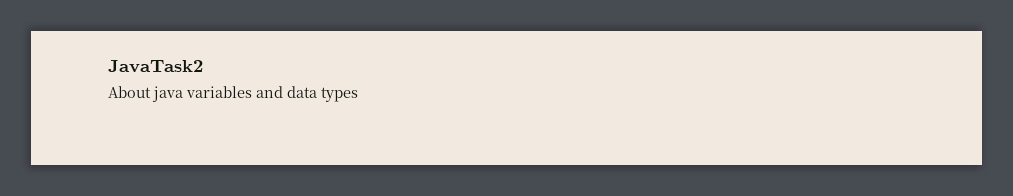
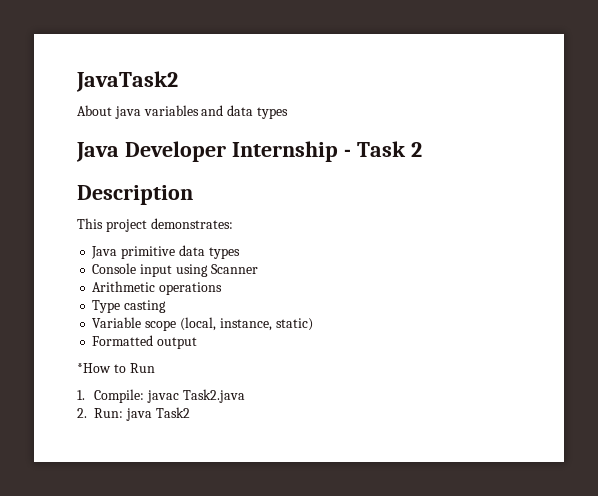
(358, 94) none -> [76,141,422,162] [77,185,193,205] [77,218,233,232] [91,245,240,259] [92,263,258,277] [92,281,223,295] [92,300,167,313] [92,317,313,331] [92,335,198,349] [77,363,155,373] [77,389,245,403] [77,407,190,421] // Java Developer Internship - Task 2 // Description // This project demonstrates: // Java primitive data types // Console input using Scanner // Arithmetic operations // Type casting // Variable scope (local, instance, static) // Formatted output // *How to Run // 1. Compile: javac Task2.java // 2. Run: java Task2

